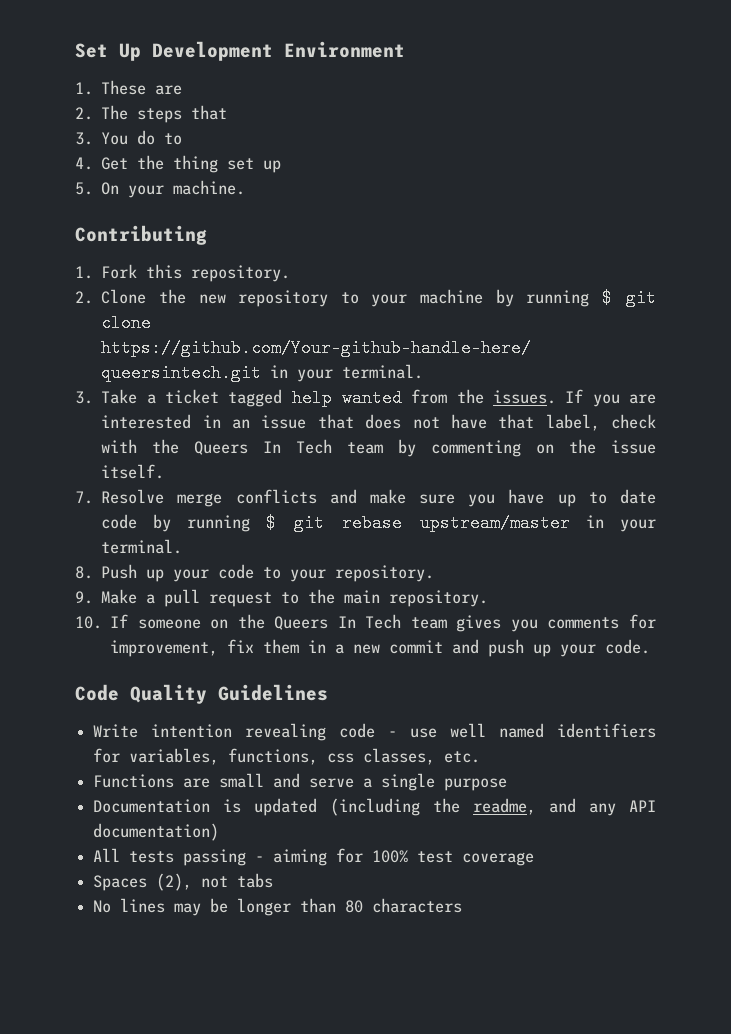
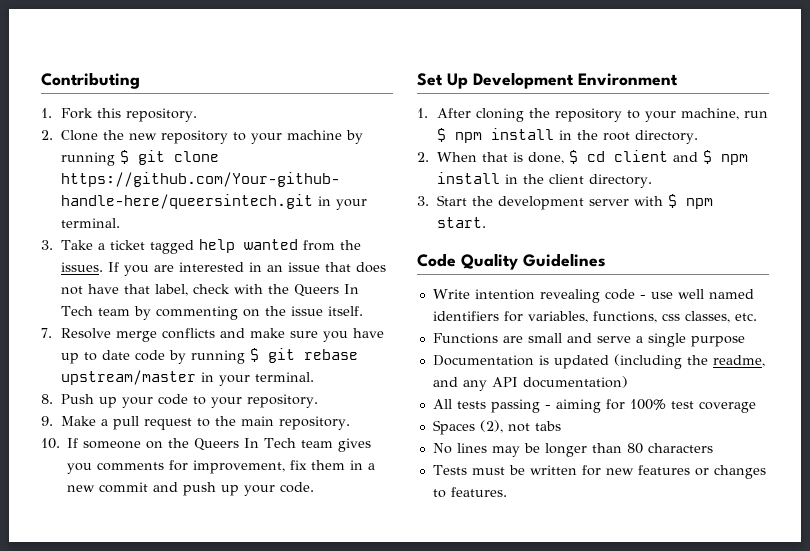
[75,41,405,61] [75,80,183,95] [75,105,228,123] [75,130,183,145] [75,155,282,173] [75,180,246,198] Set Up Development Environment // 1. These are // 2. The steps that // 3. You do to // 4. Get the thing set up // 5. On your machine. // -> (41, 80) none
(651, 646) none -> [417,72,678,89] [417,108,768,122] [436,128,698,144] [417,150,748,165] [436,172,652,188] [417,194,713,210] [436,217,486,228] // Set Up Development Environment // 1. After cloning the repository to your machine, run $ npm install in the root directory. // 2. When that is done, $ cd client and $ npm install in the client directory. // 3. Start the development server with $ npm start.
(463, 905) none -> [432,465,766,479] [432,487,507,498] // Tests must be written for new features or changes to features.

